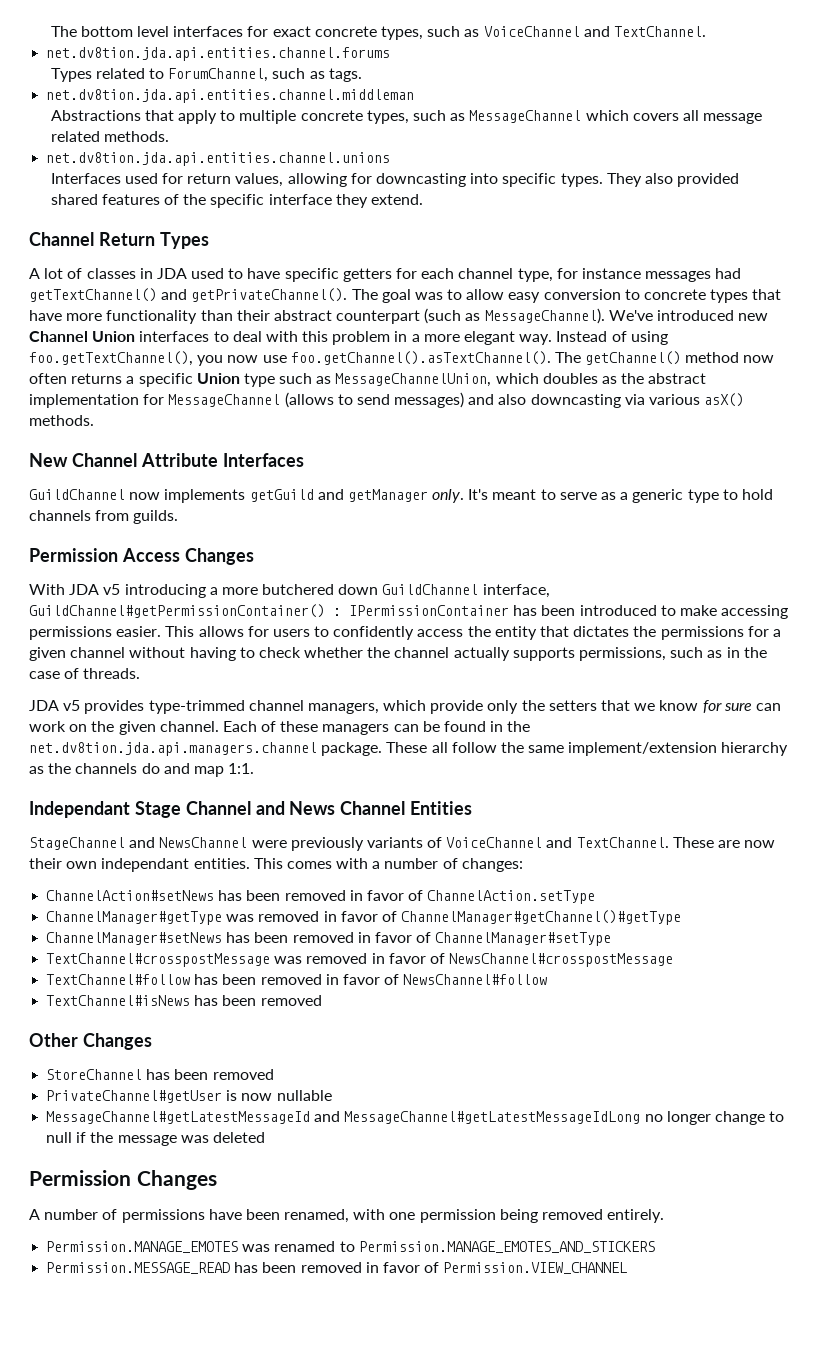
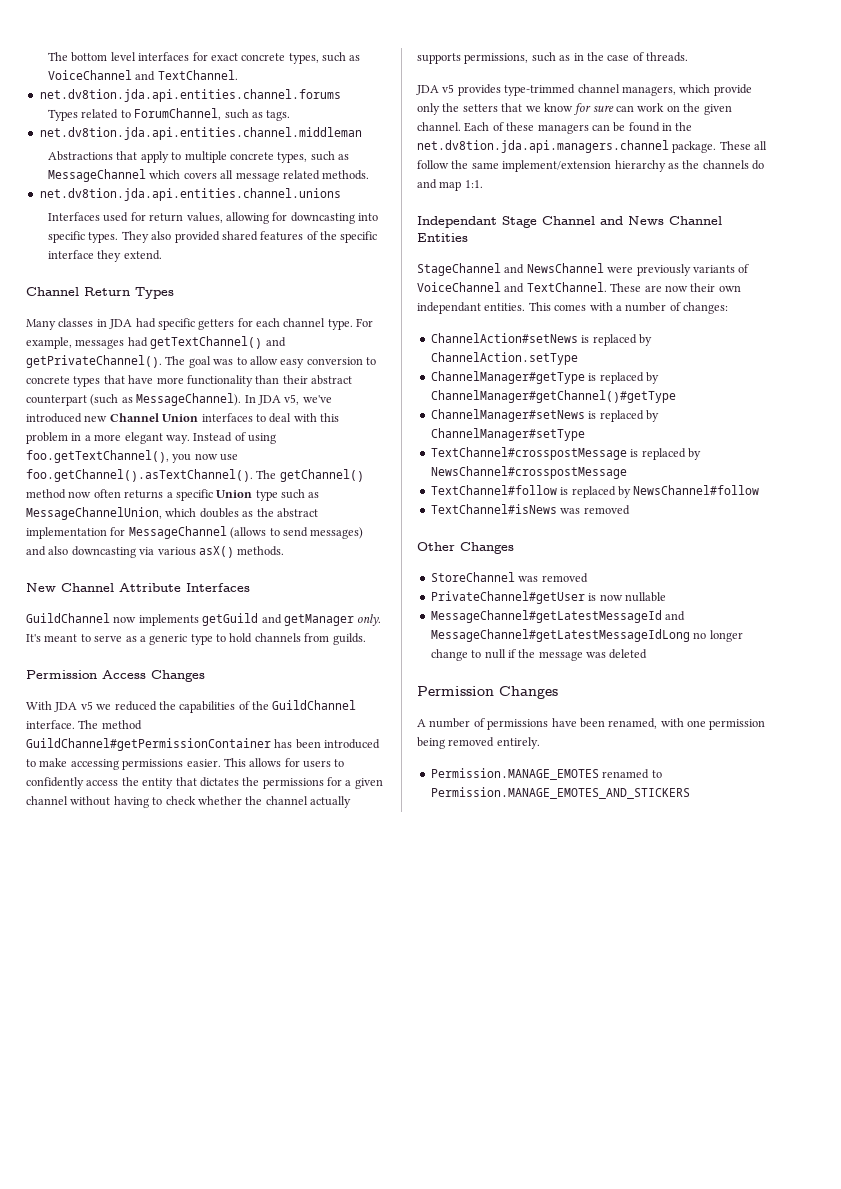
[29,268,281,279] A lot of classes in JDA used to have -> [26,318,156,330] Many classes in JDA had
[517,268,641,282] type, for instance -> [327,318,374,330] [26,337,72,349] type. For example,
[608,310,653,321] We've -> [244,394,332,405] In JDA v5, we've
[124,584,550,598] [29,604,509,618] introducing a more butchered down GuildChannel interface, GuildChannel#getPermissionContainer() : IPermissionContainer -> [96,700,357,713] [26,720,142,730] [26,738,271,751] we reduced the capabilities of the GuildChannel interface. The method GuildChannel#getPermissionContainer
[218,890,596,904] [46,910,682,925] [46,932,612,946] [46,953,674,967] [46,974,400,985] has been removed in favor of ChannelAction.setType // ChannelManager#getType was removed in favor of ChannelManager#getChannel()#getType // ChannelManager#setNews has been removed in favor of ChannelManager#setType // TextChannel#crosspostMessage was removed in favor of NewsChannel#crosspostMessage // TextChannel#follow has been removed in favor of -> [581,334,652,346] [430,352,578,365] [430,371,659,384] [430,390,676,403] [430,409,659,422] [430,428,585,441] [430,447,701,460] [430,466,627,479] [430,485,631,498] is replaced by ChannelAction.setType // ChannelManager#getType is replaced by ChannelManager#getChannel()#getType // ChannelManager#setNews is replaced by ChannelManager#setType // TextChannel#crosspostMessage is replaced by NewsChannel#crosspostMessage // TextChannel#follow is replaced by
[194,995,257,1006] has been -> [560,508,581,514] was
[146,1069,209,1080] has been -> [518,576,539,582] was
[242,1244,271,1252] was -> (599, 774) none
[46,1262,628,1274] // Permission.MESSAGE_READ has been removed in favor of Permission.VIEW_CHANNEL -> (690, 793) none

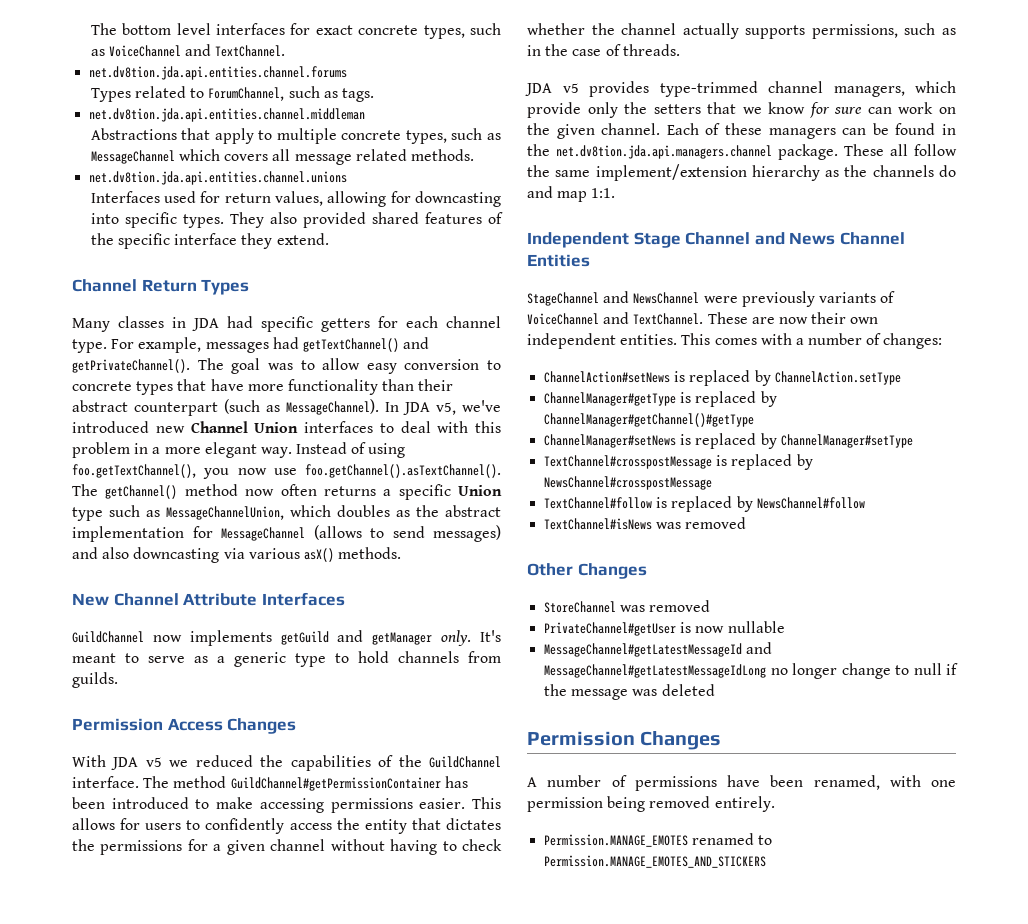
[417,216,497,228] Independant -> [527,232,629,248] Independent
[417,302,481,314] independant -> [527,333,616,349] independent

